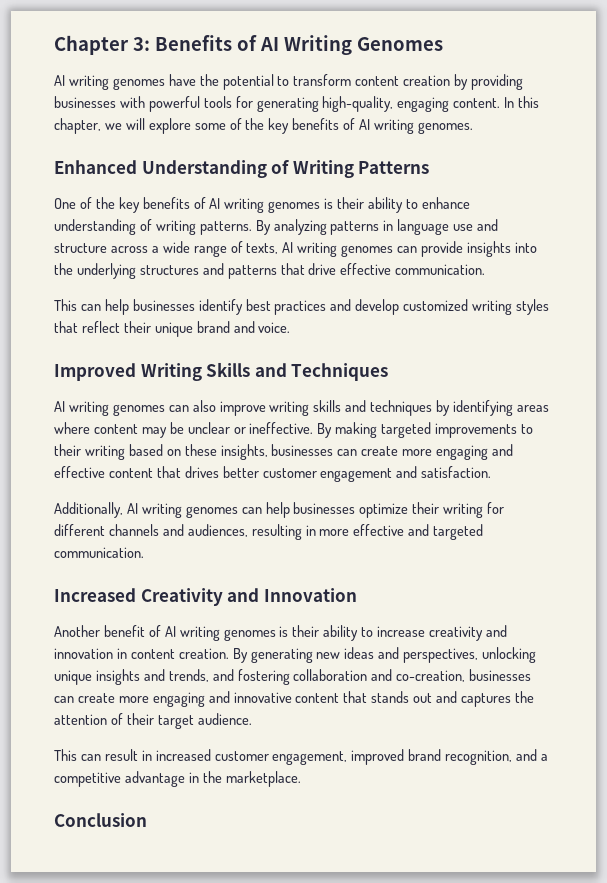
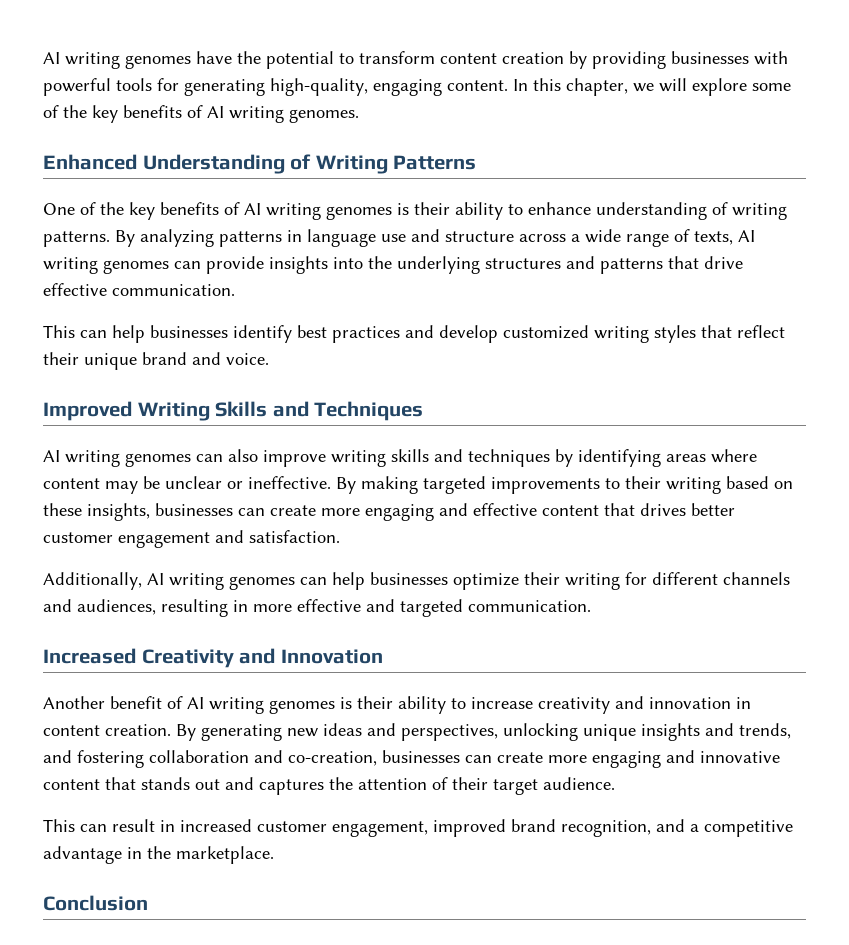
[54,35,443,55] Chapter 3: Benefits of AI Writing Genomes // -> (43, 58) none

